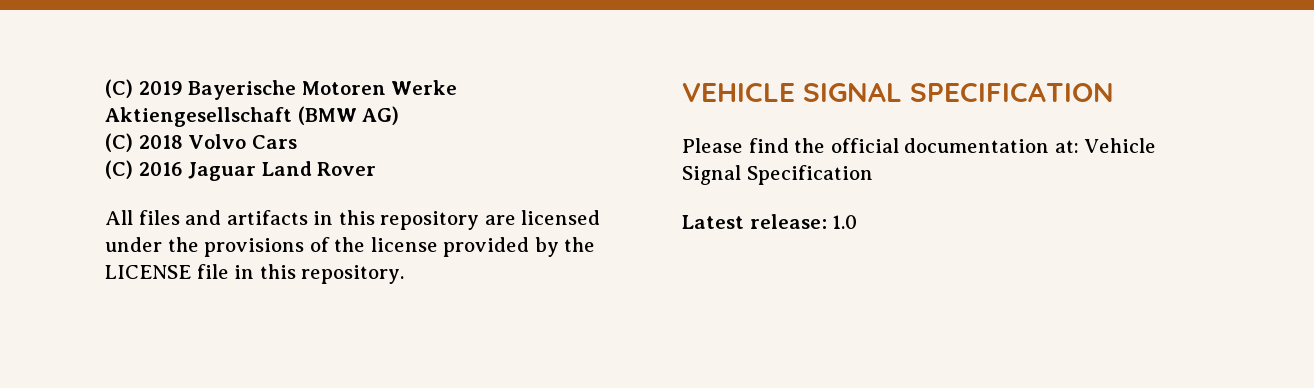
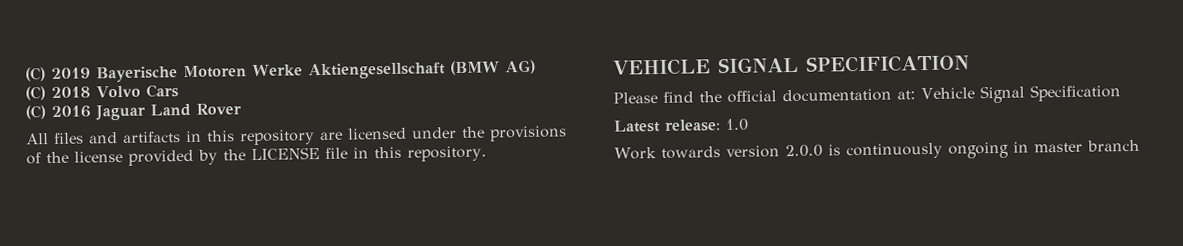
(858, 222) none -> [614,139,1140,160] // Work towards version 2.0.0 is continuously ongoing in master branch

